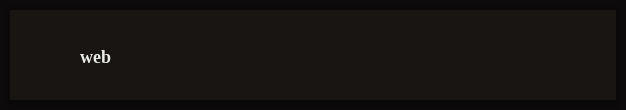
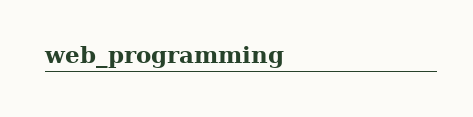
[80,50,111,63] web -> [44,46,284,68] web_programming

